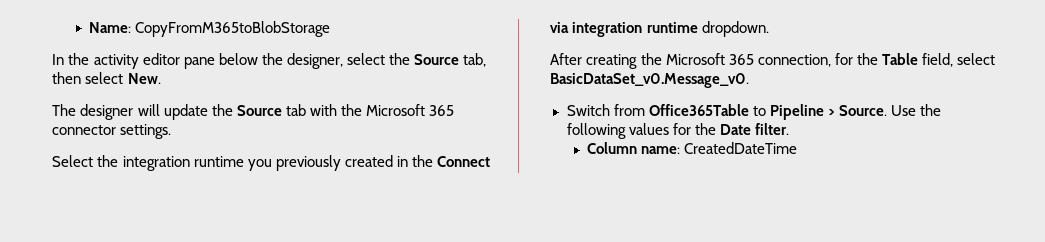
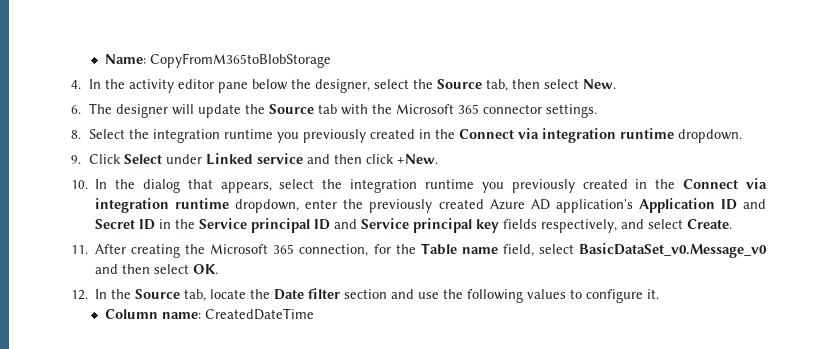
(331, 29) none -> [70,80,81,89] 4.
(161, 78) none -> [70,105,81,114] 6.
(172, 131) none -> [70,130,81,139] 8.
(769, 29) none -> [70,153,438,165] [70,178,767,193] [95,198,766,213] [95,218,733,233] [70,245,88,254] 9. Click Select under Linked service and then click +New. // 10. In the dialog that appears, select the integration runtime you previously created in the Connect via integration runtime dropdown, enter the previously created Azure AD application's Application ID and Secret ID in the Service principal ID and Service principal key fields respectively, and select Create. // 11.
(918, 59) none -> [461,247,498,254] name
[550,73,750,88] [566,104,942,120] [566,123,790,139] BasicDataSet_v0.Message_v0. // Switch from Office365Table to Pipeline > Source. Use the following values for the Date filter. -> [579,243,767,258] [95,264,219,274] [70,288,660,303] BasicDataSet_v0.Message_v0 and then select OK. // 12. In the Source tab, locate the Date filter section and use the following values to configure it.

